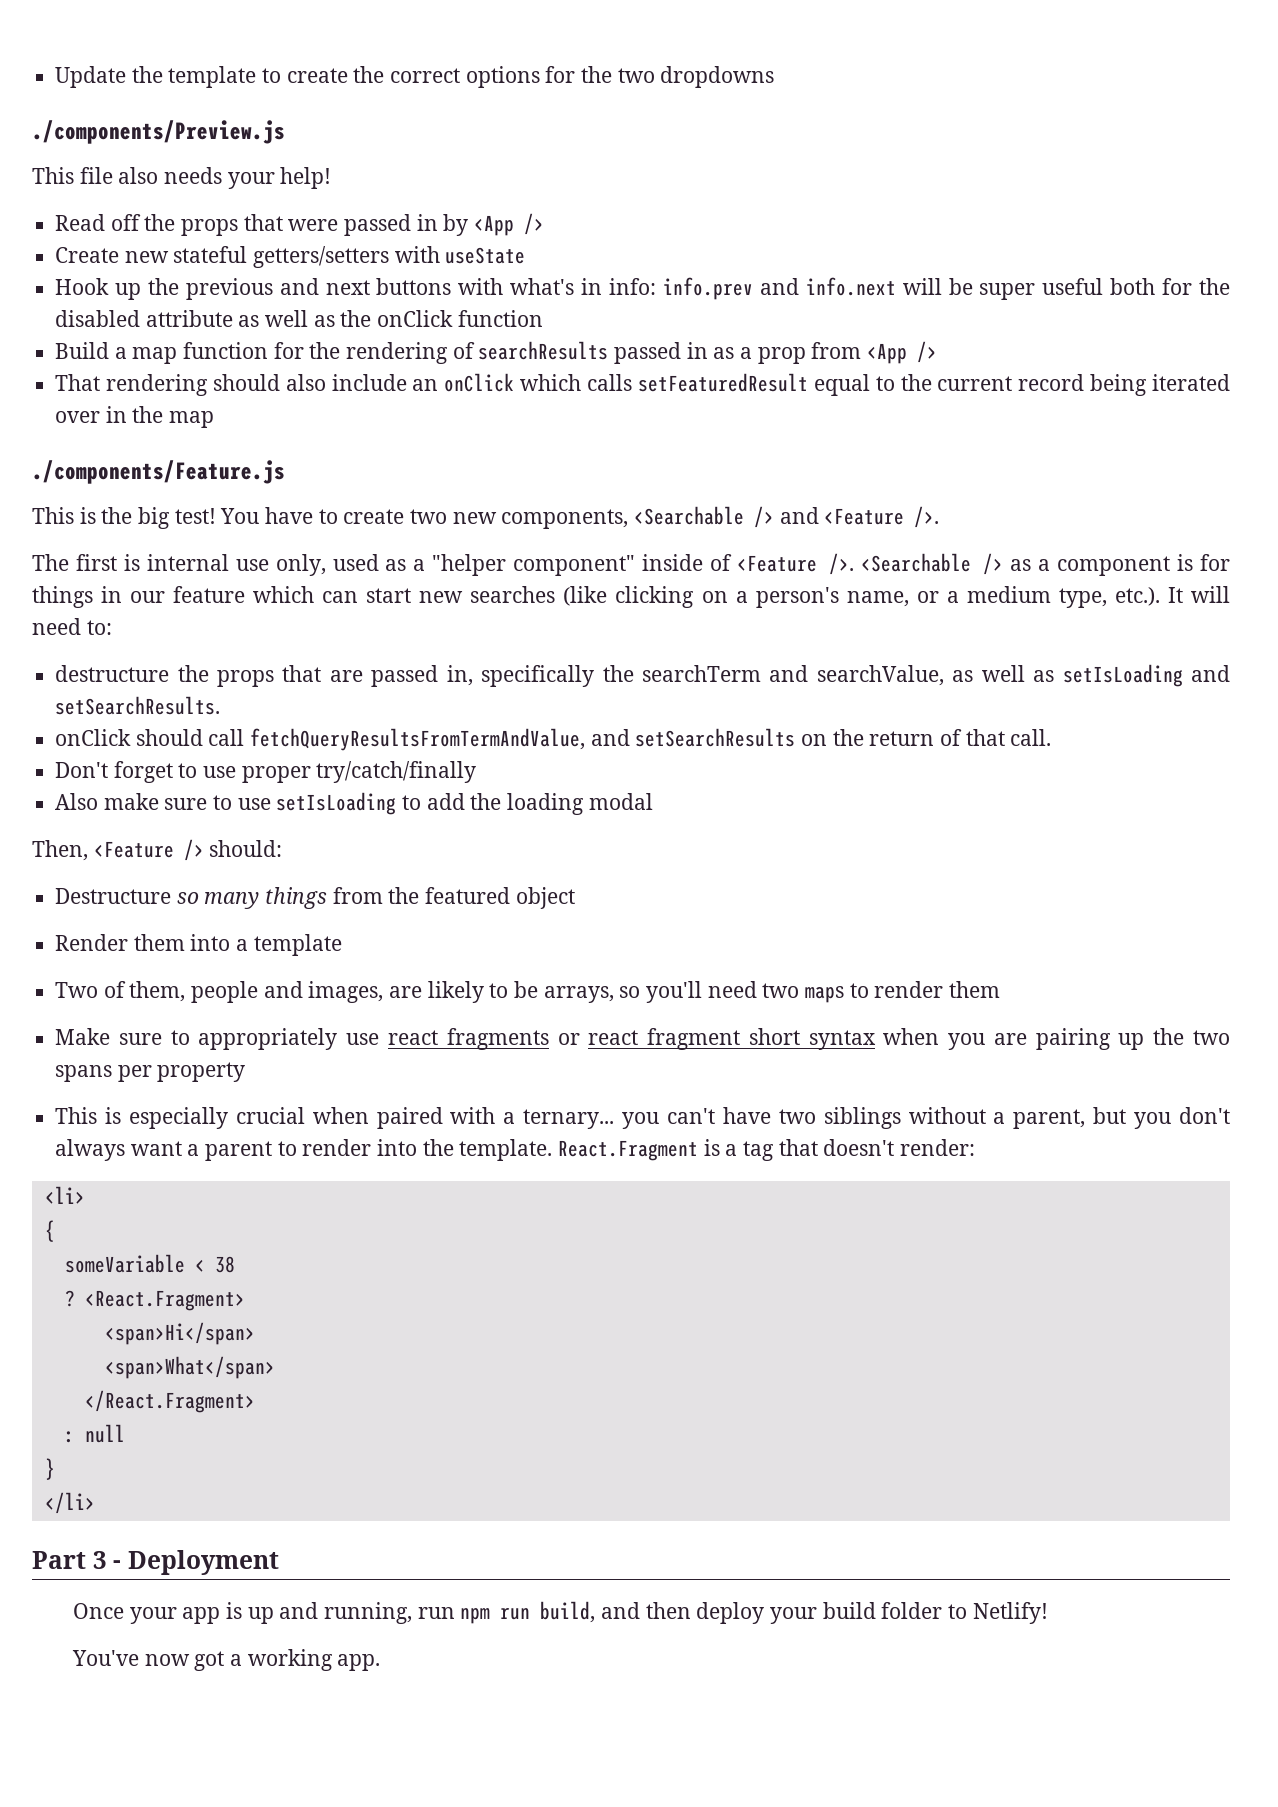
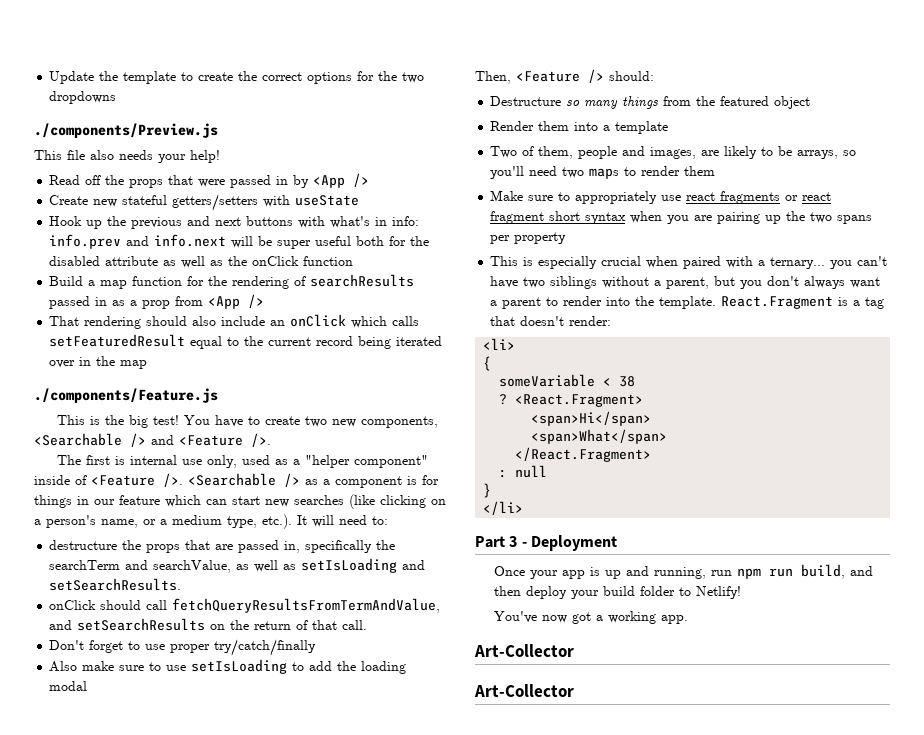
(381, 1662) none -> [474,644,574,657] [474,684,574,697] // Art-Collector // Art-Collector

